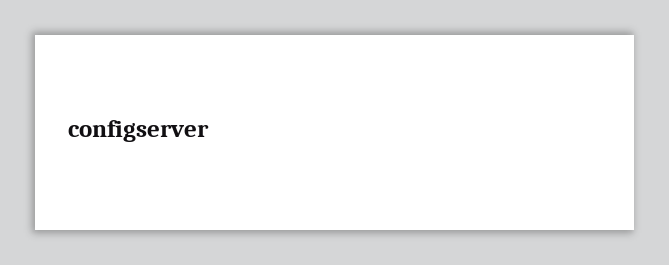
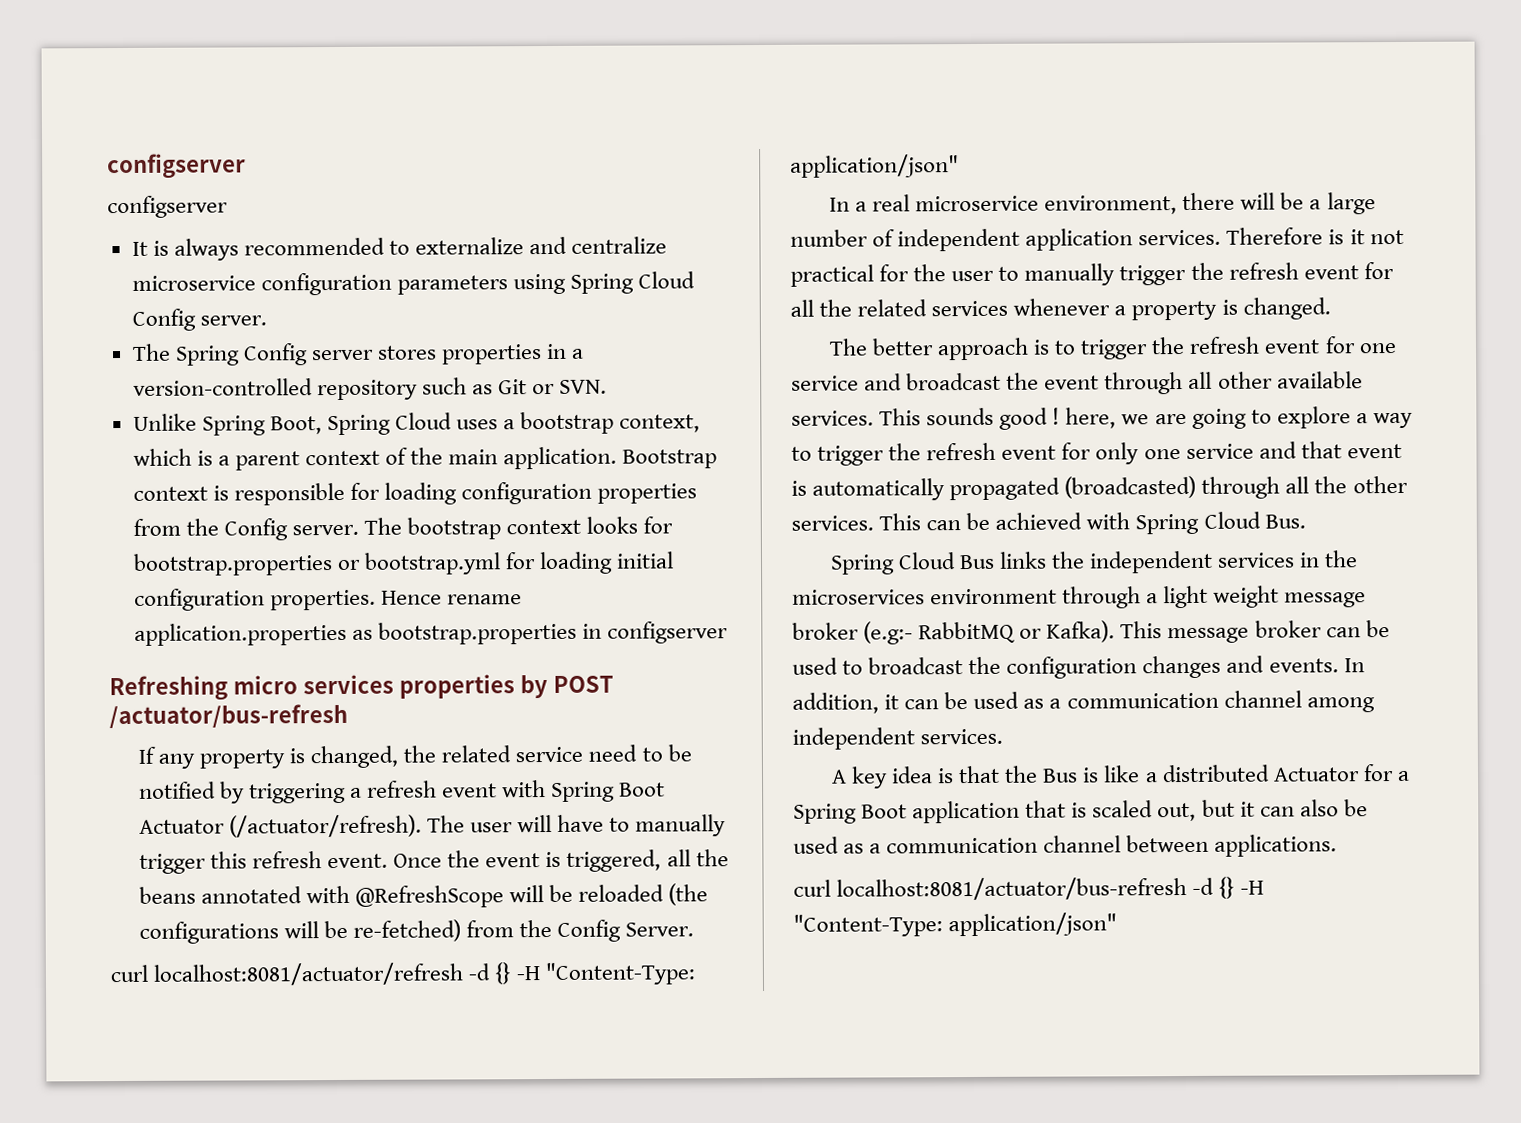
[68,120,209,142] configserver -> [107,153,246,180] [107,195,228,219] [131,236,668,261] [131,271,696,296] [131,308,267,331] [131,343,585,366] [132,377,608,401] [132,411,701,436] [132,446,718,471] [132,481,698,506] [132,516,674,541] [132,551,675,576] [133,588,522,611] [133,621,729,646] [109,674,614,702] [109,703,348,729] [137,744,692,769] [138,780,666,804] [138,814,727,838] [138,849,729,874] [138,883,709,908] [138,919,695,944] [110,962,696,986] [790,154,959,178] [828,192,1376,215] [790,227,1404,252] [790,262,1394,287] [790,297,1331,321] [828,336,1397,361] [791,371,1363,395] [791,406,1413,430] [791,441,1402,466] [791,475,1408,501] [791,511,1306,535] [829,550,1359,575] [792,585,1367,609] [792,620,1390,645] [792,655,1365,679] [792,690,1375,714] [792,727,1004,750] [830,764,1410,789] [793,799,1368,824] [793,834,1338,857] [793,876,1265,901] [793,912,1118,937] configserver // configserver // It is always recommended to externalize and centralize microservice configuration parameters using Spring Cloud Config server. // The Spring Config server stores properties in a version-controlled repository such as Git or SVN. // Unlike Spring Boot, Spring Cloud uses a bootstrap context, which is a parent context of the main application. Bootstrap context is responsible for loading configuration properties from the Config server. The bootstrap context looks for bootstrap.properties or bootstrap.yml for loading initial configuration properties. Hence rename application.properties as bootstrap.properties in configserver // Refreshing micro services properties by POST /actuator/bus-refresh // If any property is changed, the related service need to be notified by triggering a refresh event with Spring Boot Actuator (/actuator/refresh). The user will have to manually trigger this refresh event. Once the event is triggered, all the beans annotated with @RefreshScope will be reloaded (the configurations will be re-fetched) from the Config Server. // curl localhost:8081/actuator/refresh -d {} -H "Content-Type: application/json" // In a real microservice environment, there will be a large number of independent application services. Therefore is it not practical for the user to manually trigger the refresh event for all the related services whenever a property is changed. // The better approach is to trigger the refresh event for one service and broadcast the event through all other available services. This sounds good ! here, we are going to explore a way to trigger the refresh event for only one service and that event is automatically propagated (broadcasted) through all the other services. This can be achieved with Spring Cloud Bus. // Spring Cloud Bus links the independent services in the microservices environment through a light weight message broker (e.g:- RabbitMQ or Kafka). This message broker can be used to broadcast the configuration changes and events. In addition, it can be used as a communication channel among independent services. // A key idea is that the Bus is like a distributed Actuator for a Spring Boot application that is scaled out, but it can also be used as a communication channel between applications. // curl localhost:8081/actuator/bus-refresh -d {} -H "Content-Type: application/json"

